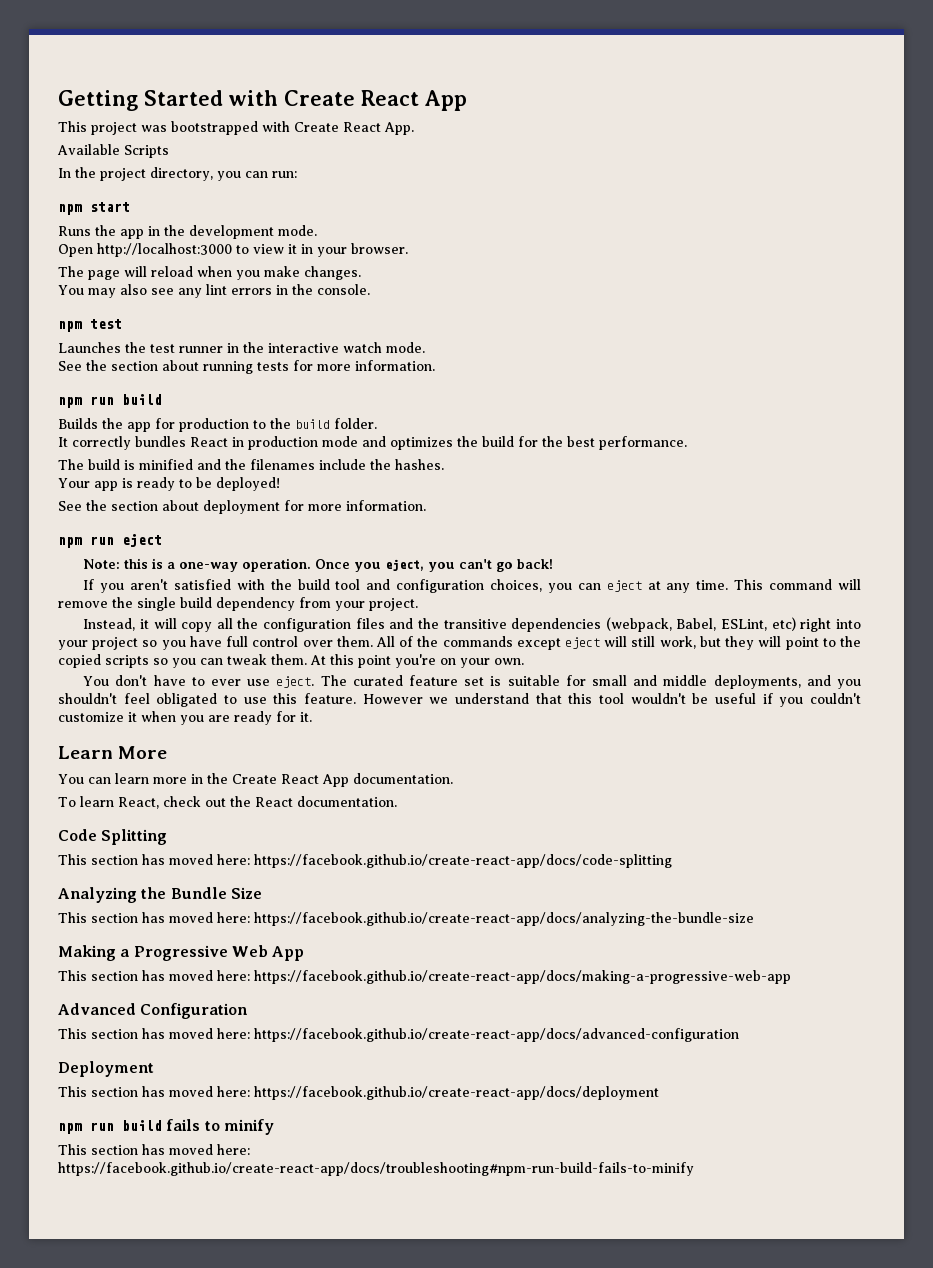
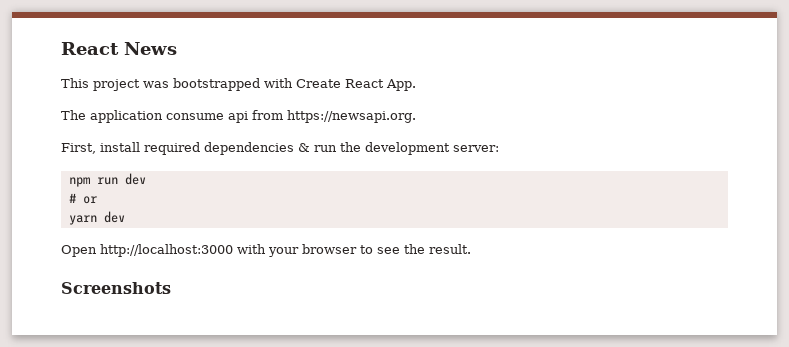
[58,90,467,111] Getting Started with Create React App -> [61,42,177,55] React News
[57,144,169,158] [58,167,297,181] [58,202,130,215] [58,225,317,239] [58,243,408,257] [58,266,361,280] [58,284,370,298] [58,319,122,332] [58,342,425,353] [58,360,435,374] [58,394,162,408] [58,418,377,432] [58,436,687,450] [58,459,444,470] [58,477,280,491] [58,500,426,514] [58,534,162,548] [83,558,554,572] [83,579,861,593] [58,597,418,611] [83,617,862,632] [58,636,862,650] [58,654,524,668] [83,675,862,689] [58,693,861,707] [58,711,312,725] [58,746,168,759] [58,773,453,787] [58,796,397,809] [58,829,168,845] [58,854,672,868] [58,887,262,903] [58,912,754,926] [58,945,305,961] [58,970,791,984] [58,1003,249,1019] [58,1028,739,1042] [58,1061,154,1077] [58,1086,659,1100] [58,1119,274,1135] [58,1144,250,1155] [58,1162,694,1176] Available Scripts // In the project directory, you can run: // npm start // Runs the app in the development mode. // Open http://localhost:3000 to view it in your browser. // The page will reload when you make changes. // You may also see any lint errors in the console. // npm test // Launches the test runner in the interactive watch mode. // See the section about running tests for more information. // npm run build // Builds the app for production to the build folder. // It correctly bundles React in production mode and optimizes the build for the best performance. // The build is minified and the filenames include the hashes. // Your app is ready to be deployed! // See the section about deployment for more information. // npm run eject // Note: this is a one-way operation. Once you eject, you can't go back! // If you aren't satisfied with the build tool and configuration choices, you can eject at any time. This command will remove the single build dependency from your project. // Instead, it will copy all the configuration files and the transitive dependencies (webpack, Babel, ESLint, etc) right into your project so you have full control over them. All of the commands except eject will still work, but they will point to the copied scripts so you can tweak them. At this point you're on your own. // You don't have to ever use eject. The curated feature set is suitable for small and middle deployments, and you shouldn't feel obligated to use this feature. However we understand that this tool wouldn't be useful if you couldn't customize it when you are ready for it. // Learn More // You can learn more in the Create React App documentation. // To learn React, check out the React documentation. // Code Splitting // This section has moved here: https://facebook.github.io/create-react-app/docs/code-splitting // Analyzing the Bundle Size // This section has moved here: https://facebook.github.io/create-react-app/docs/analyzing-the-bundle-size // Making a Progressive Web App // This section has moved here: https://facebook.github.io/create-react-app/docs/making-a-progressive-web-app // Advanced Configuration // This section has moved here: https://facebook.github.io/create-react-app/docs/advanced-configuration // Deployment // This section has moved here: https://facebook.github.io/create-react-app/docs/deployment // npm run build fails to minify // This section has moved here: https://facebook.github.io/create-react-app/docs/troubleshooting#npm-run-build-fails-to-minify -> [61,110,416,123] [61,142,499,155] [68,173,146,187] [68,193,97,204] [68,211,125,225] [61,244,471,257] [61,282,171,294] The application consume api from https://newsapi.org. // First, install required dependencies & run the development server: // npm run dev // # or // yarn dev // Open http://localhost:3000 with your browser to see the result. // Screenshots

